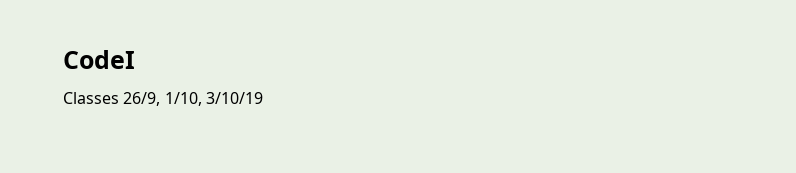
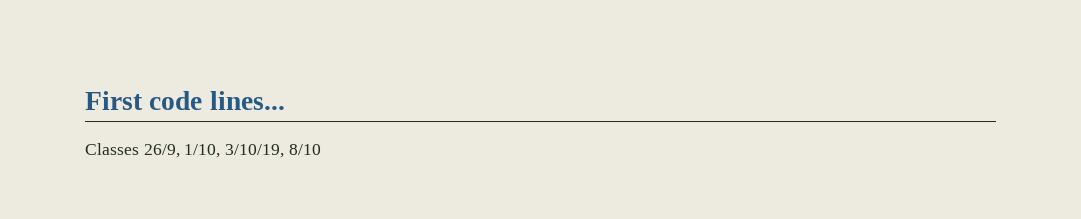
[63,50,135,69] CodeI -> [85,91,285,110] First code lines...
[205,92,263,104] 3/10/19 -> [225,144,321,158] 3/10/19, 8/10

